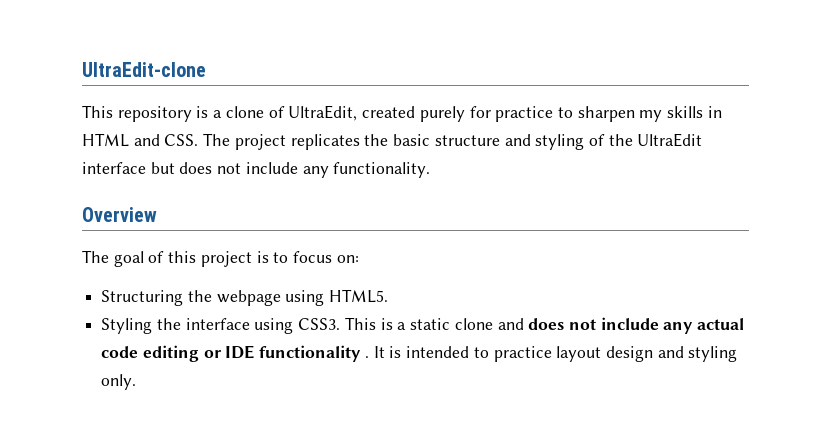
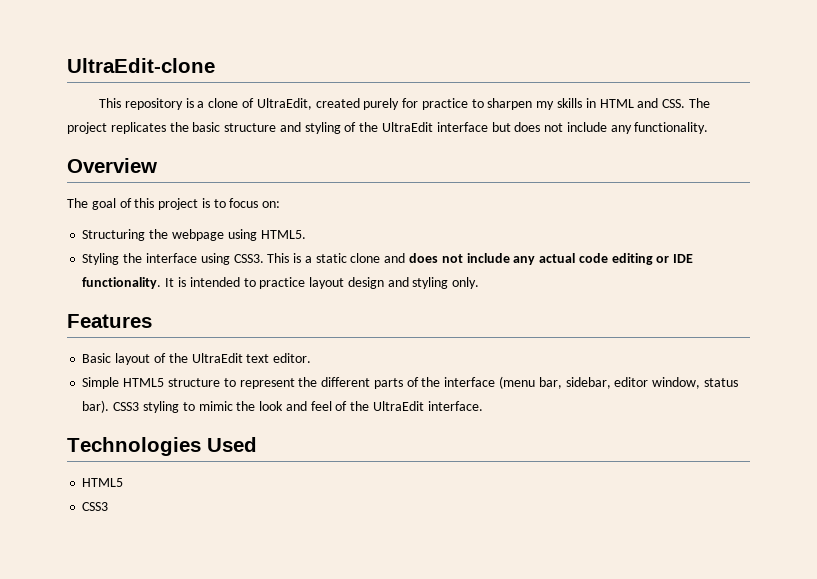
[259,345,369,362] functionality . -> [82,277,162,289] functionality.
(137, 382) none -> [67,314,152,328] [82,353,312,365] [82,376,738,389] [82,400,483,413] [67,437,257,456] [82,478,124,487] [82,502,109,511] // Features // Basic layout of the UltraEdit text editor. // Simple HTML5 structure to represent the different parts of the interface (menu bar, sidebar, editor window, status bar). CSS3 styling to mimic the look and feel of the UltraEdit interface. // Technologies Used // HTML5 // CSS3

